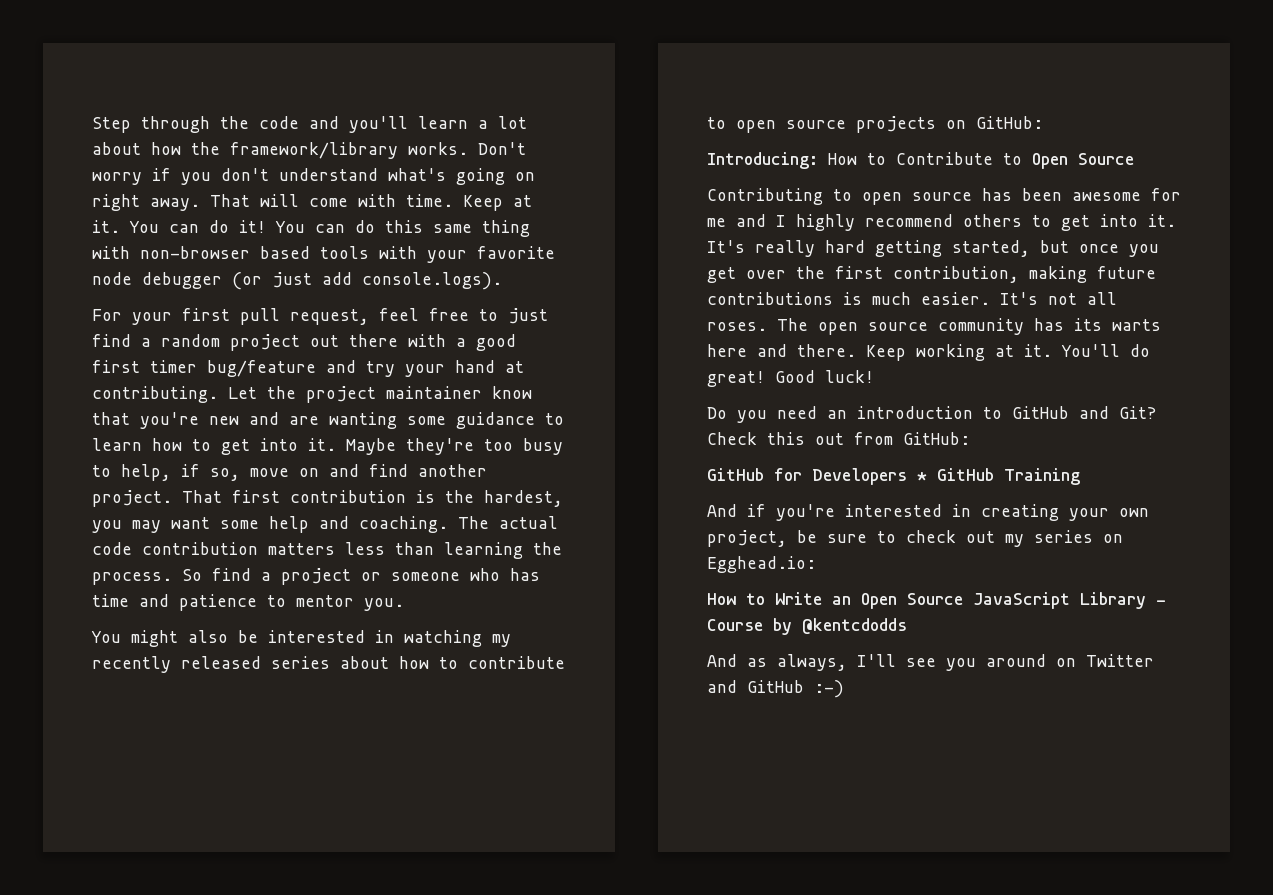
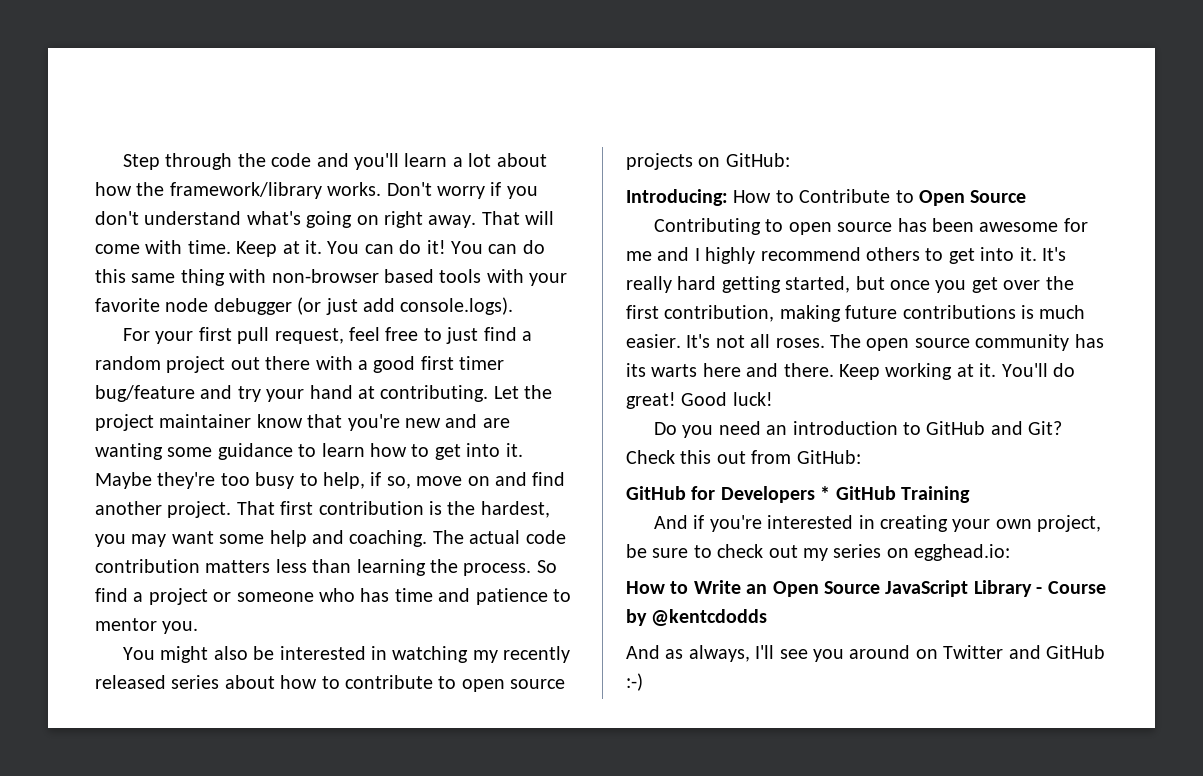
[707,556,816,573] Egghead.io: -> [914,544,1011,561] egghead.io:

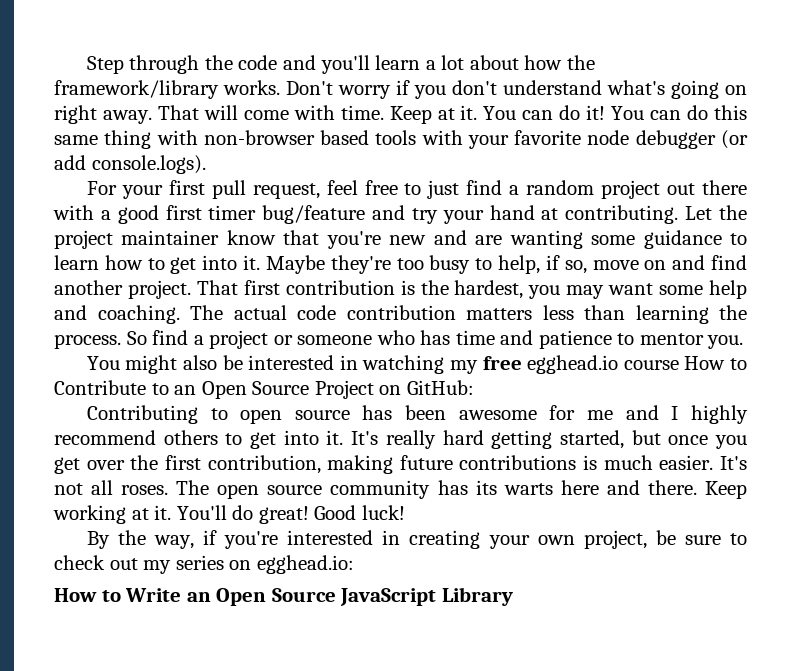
[325,298,358,315] just -> (748, 139) none
[503,646,571,663] [95,675,566,692] [626,153,790,170] [626,189,728,206] recently released series about how to contribute to open source projects on GitHub: // Introducing: -> [482,355,679,374] free egghead.io course
[919,190,1027,206] Open Source -> [174,380,474,399] an Open Source Project on GitHub:
[654,421,1063,438] [626,450,861,464] [626,486,970,503] [654,515,689,529] Do you need an introduction to GitHub and Git? Check this out from GitHub: // GitHub for Developers * GitHub Training // And -> [86,530,195,549] By the way,
[1036,581,1106,594] [626,609,768,626] [626,645,1105,662] [626,673,643,691] - Course by @kentcdodds // And as always, I'll see you around on Twitter and GitHub :-) -> (513, 596) none

